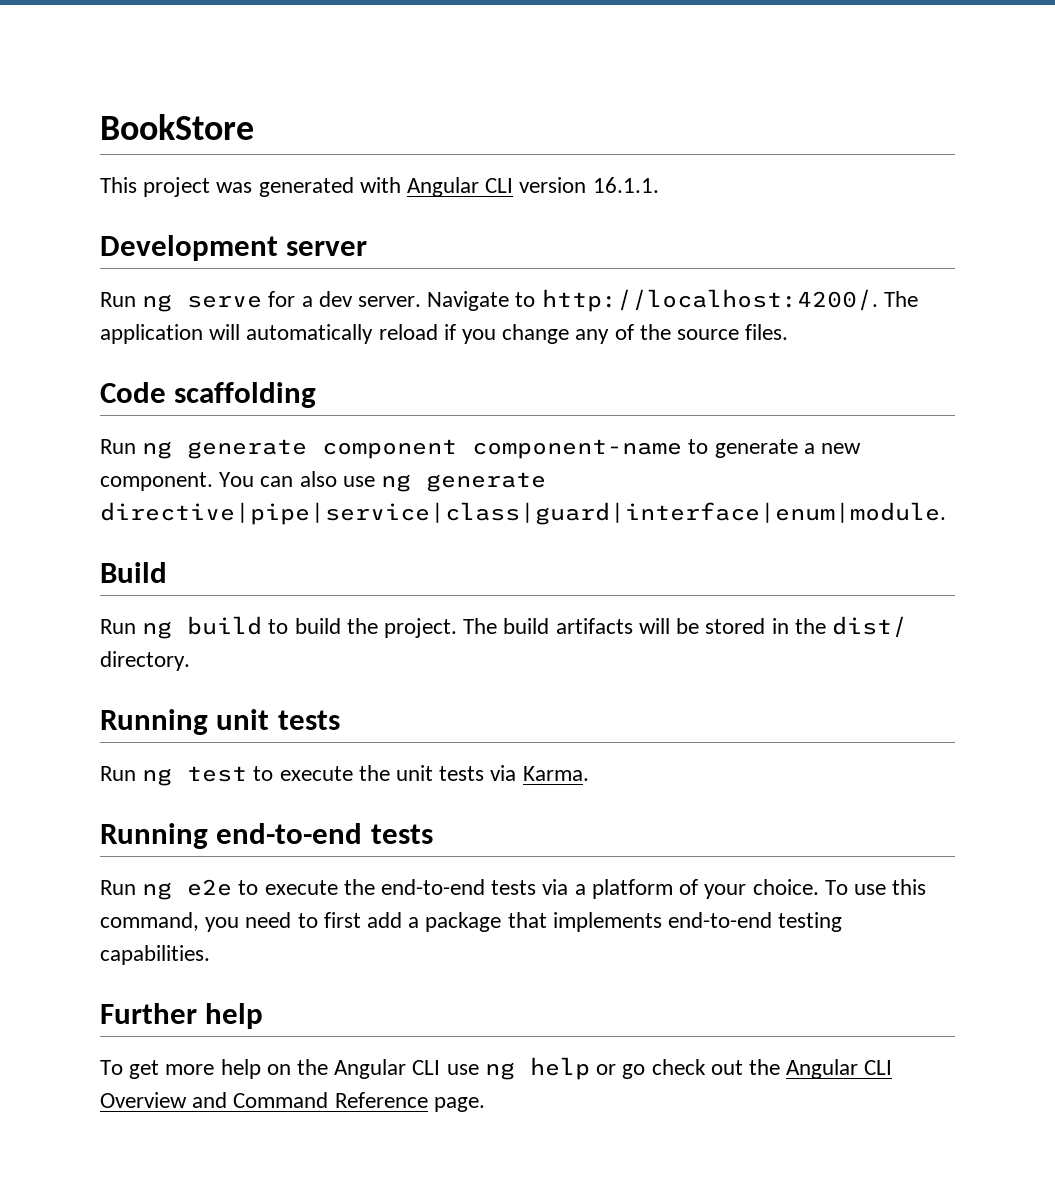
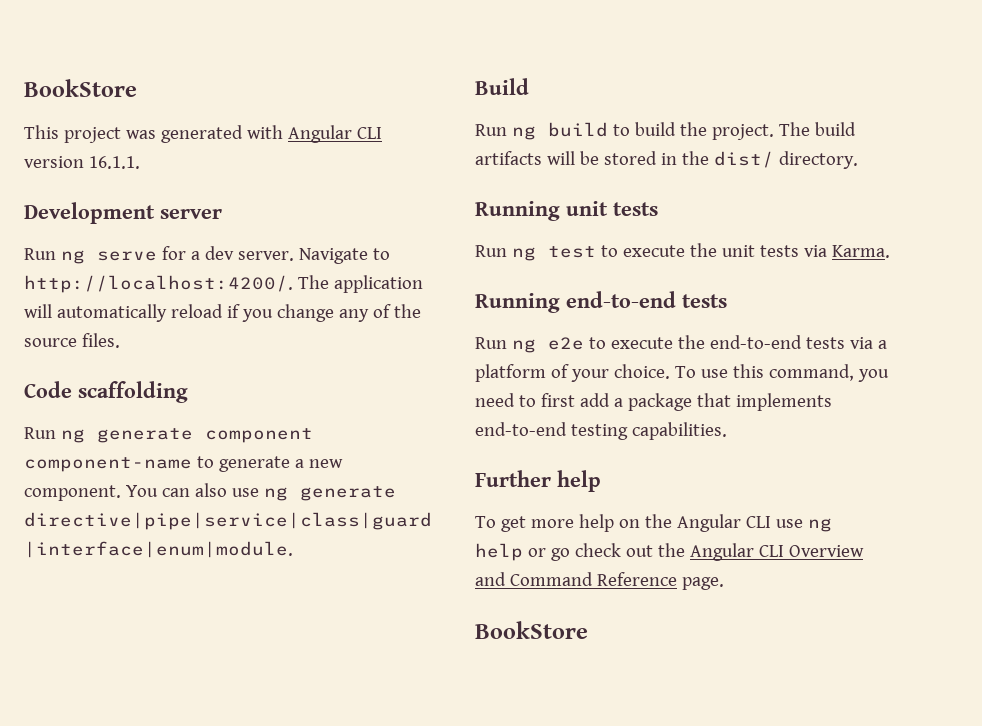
(485, 1104) none -> [475,621,588,639] // BookStore

